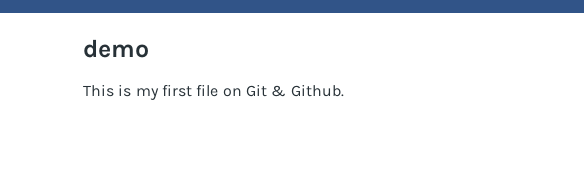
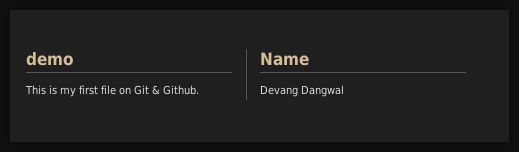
(344, 90) none -> [260,52,309,66] [260,85,344,97] // Name // Devang Dangwal

